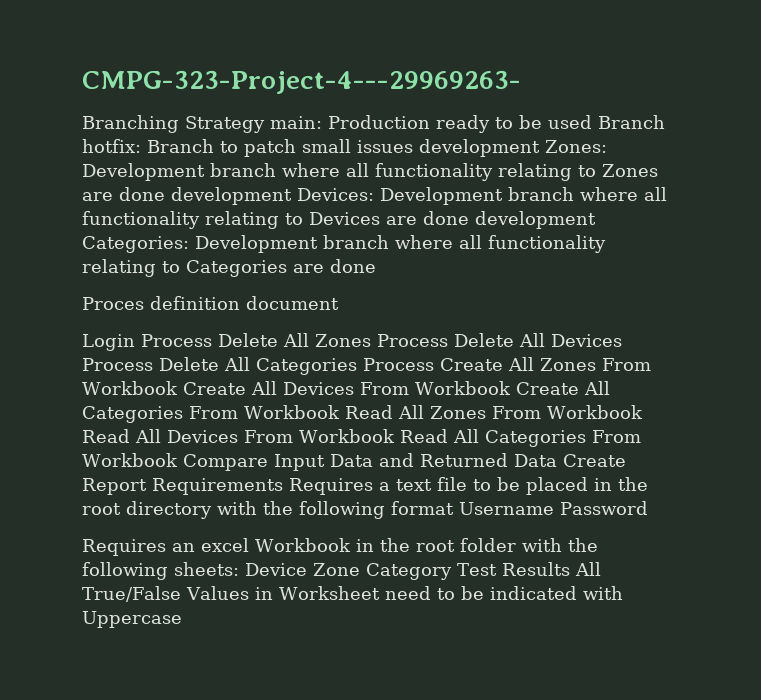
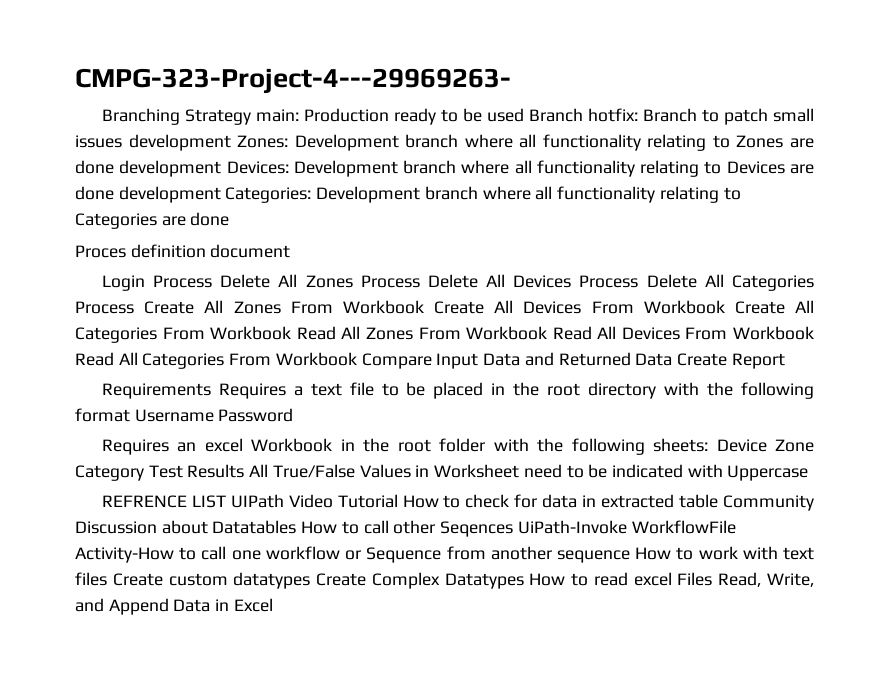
(147, 486) none -> (785, 361) //
(182, 619) none -> [101,494,815,511] [75,520,736,537] [75,546,814,563] [75,572,814,589] [75,598,273,615] // REFRENCE LIST UIPath Video Tutorial How to check for data in extracted table Community Discussion about Datatables How to call other Seqences UiPath-Invoke WorkflowFile Activity-How to call one workflow or Sequence from another sequence How to work with text files Create custom datatypes Create Complex Datatypes How to read excel Files Read, Write, and Append Data in Excel

